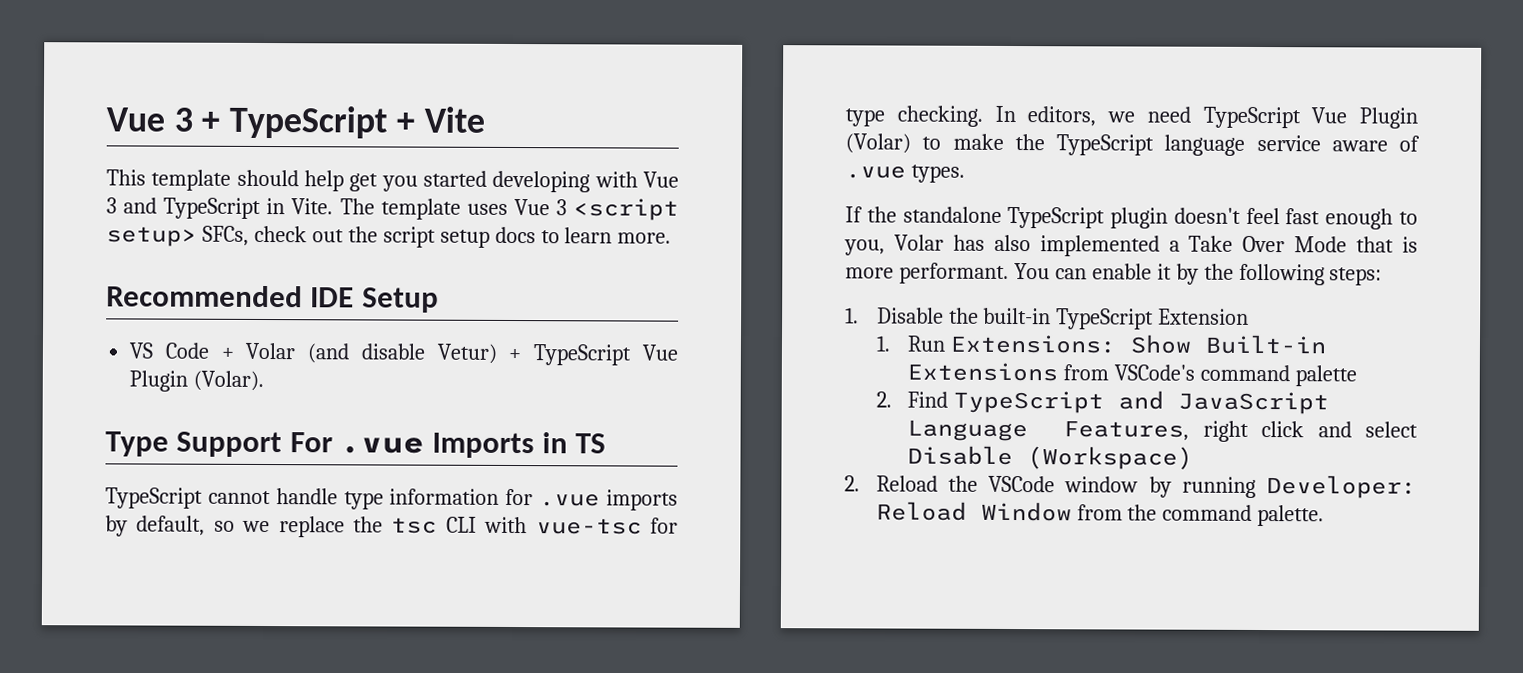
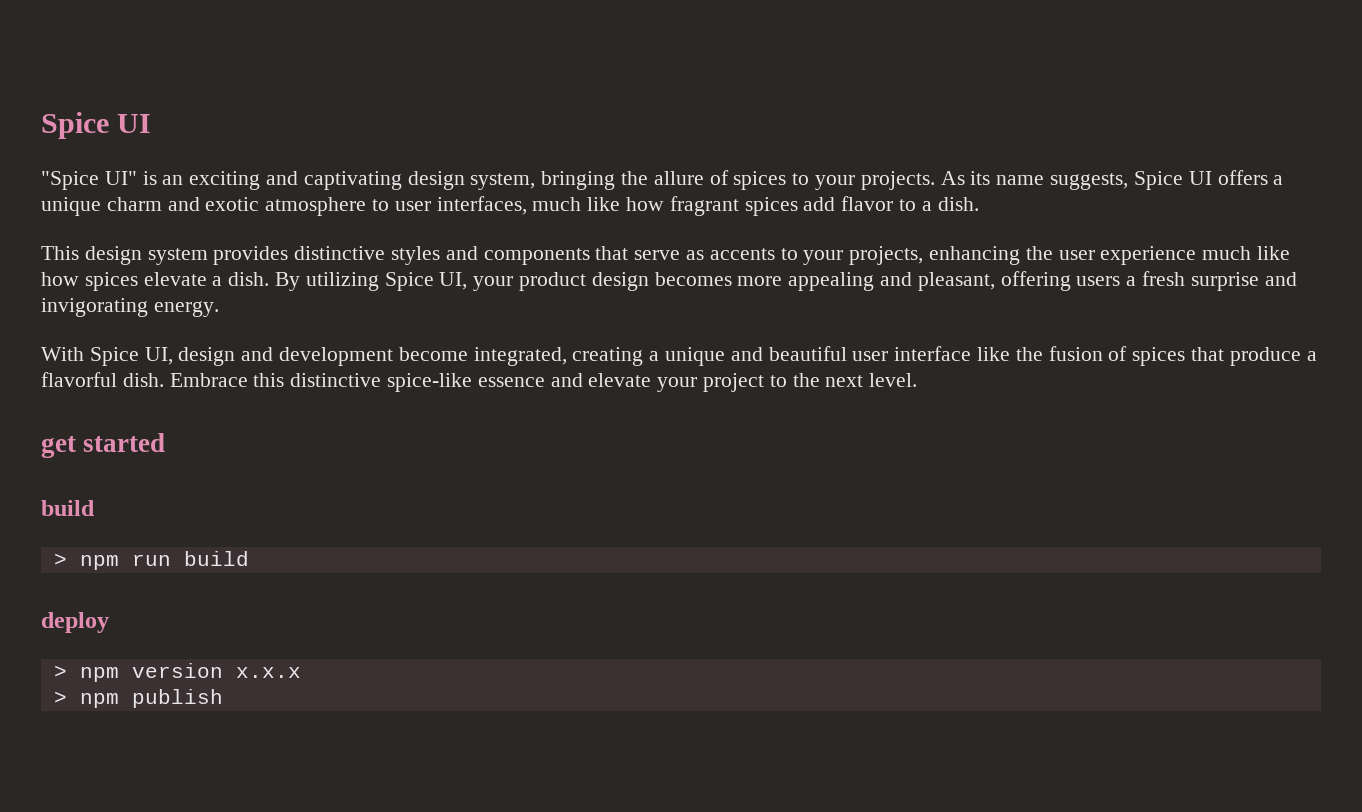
[106,105,485,139] [106,169,679,193] [106,197,680,221] [106,225,672,248] [106,285,439,313] [129,342,678,366] [129,370,265,392] [105,431,607,459] [105,487,679,511] [105,515,678,538] [845,105,1418,129] [845,133,1420,156] [845,164,965,183] [845,206,1418,230] [844,234,1418,257] [845,262,1383,286] [845,307,1250,330] [875,334,1328,355] [907,362,1357,387] [875,390,1330,415] [907,419,1418,442] [907,445,1194,470] [844,475,1417,499] [875,501,1325,527] Vue 3 + TypeScript + Vite // This template should help get you started developing with Vue 3 and TypeScript in Vite. The template uses Vue 3 <script setup> SFCs, check out the script setup docs to learn more. // Recommended IDE Setup // VS Code + Volar (and disable Vetur) + TypeScript Vue Plugin (Volar). // Type Support For .vue Imports in TS // TypeScript cannot handle type information for .vue imports by default, so we replace the tsc CLI with vue-tsc for type checking. In editors, we need TypeScript Vue Plugin (Volar) to make the TypeScript language service aware of .vue types. // If the standalone TypeScript plugin doesn't feel fast enough to you, Volar has also implemented a Take Over Mode that is more performant. You can enable it by the following steps: // 1. Disable the built-in TypeScript Extension // 1. Run Extensions: Show Built-in Extensions from VSCode's command palette // 2. Find TypeScript and JavaScript Language Features, right click and select Disable (Workspace) // 2. Reload the VSCode window by running Developer: Reload Window from the command palette. -> [41,112,152,139] [41,170,1284,190] [41,196,979,216] [41,246,1291,265] [41,271,1297,291] [41,298,219,317] [41,346,1317,366] [41,372,918,392] [41,433,166,458] [41,500,95,516] [53,551,249,570] [41,612,109,633] [53,663,301,682] [53,689,223,708] Spice UI // "Spice UI" is an exciting and captivating design system, bringing the allure of spices to your projects. As its name suggests, Spice UI offers a unique charm and exotic atmosphere to user interfaces, much like how fragrant spices add flavor to a dish. // This design system provides distinctive styles and components that serve as accents to your projects, enhancing the user experience much like how spices elevate a dish. By utilizing Spice UI, your product design becomes more appealing and pleasant, offering users a fresh surprise and invigorating energy. // With Spice UI, design and development become integrated, creating a unique and beautiful user interface like the fusion of spices that produce a flavorful dish. Embrace this distinctive spice-like essence and elevate your project to the next level. // get started // build // > npm run build // deploy // > npm version x.x.x // > npm publish

